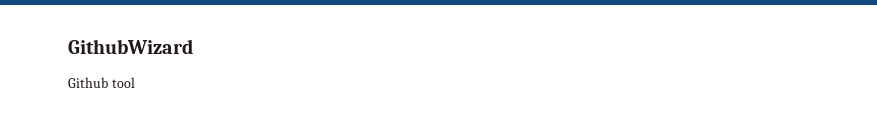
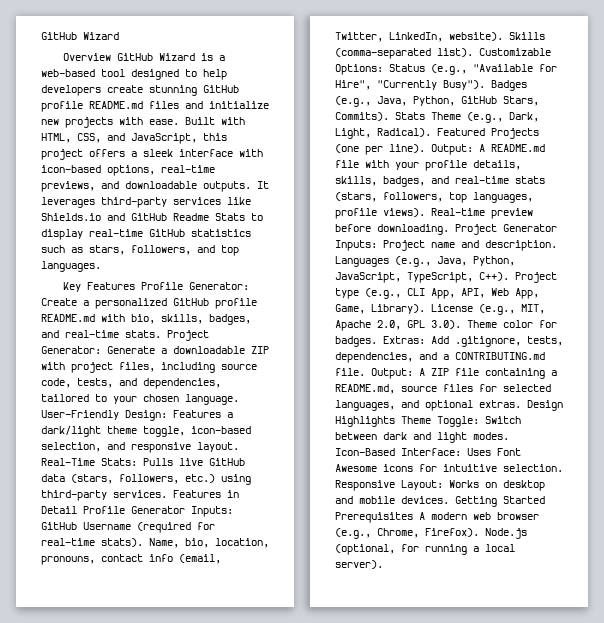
[68,39,193,54] [68,77,135,88] GithubWizard // Github tool -> [41,32,119,40] [62,53,225,61] [41,69,227,80] [41,85,239,96] [41,101,269,112] [41,117,245,128] [41,133,227,144] [41,149,263,160] [41,165,215,176] [41,181,269,192] [41,197,251,208] [41,213,263,221] [41,229,251,240] [41,245,239,256] [41,261,101,272] [62,282,249,292] [41,298,257,309] [41,314,251,325] [41,330,209,341] [41,346,269,354] [41,362,257,373] [41,378,221,389] [41,394,239,405] [41,410,233,421] [41,426,251,437] [41,442,239,453] [41,458,245,466] [41,474,251,485] [41,490,239,501] [41,506,233,517] [41,522,215,533] [41,538,269,548] [41,554,221,565] [335,32,545,42] [335,48,551,59] [335,64,557,75] [335,80,527,91] [335,96,539,107] [335,112,539,123] [335,128,539,139] [335,144,545,155] [335,160,521,171] [335,176,545,187] [335,192,533,203] [335,208,533,219] [335,224,557,235] [335,240,557,251] [335,256,515,267] [335,272,557,283] [335,288,539,299] [335,304,545,315] [335,320,557,331] [335,336,563,347] [335,352,545,363] [335,368,557,379] [335,384,551,394] [335,400,563,411] [335,416,521,427] [335,432,509,443] [335,448,521,456] [335,464,563,472] [335,480,545,491] [335,496,545,507] [335,512,539,523] [335,528,527,539] [335,544,515,555] [335,560,383,569] GitHub Wizard // Overview GitHub Wizard is a web-based tool designed to help developers create stunning GitHub profile README.md files and initialize new projects with ease. Built with HTML, CSS, and JavaScript, this project offers a sleek interface with icon-based options, real-time previews, and downloadable outputs. It leverages third-party services like Shields.io and GitHub Readme Stats to display real-time GitHub statistics such as stars, followers, and top languages. // Key Features Profile Generator: Create a personalized GitHub profile README.md with bio, skills, badges, and real-time stats. Project Generator: Generate a downloadable ZIP with project files, including source code, tests, and dependencies, tailored to your chosen language. User-Friendly Design: Features a dark/light theme toggle, icon-based selection, and responsive layout. Real-Time Stats: Pulls live GitHub data (stars, followers, etc.) using third-party services. Features in Detail Profile Generator Inputs: GitHub Username (required for real-time stats). Name, bio, location, pronouns, contact info (email, Twitter, LinkedIn, website). Skills (comma-separated list). Customizable Options: Status (e.g., "Available for Hire", "Currently Busy"). Badges (e.g., Java, Python, GitHub Stars, Commits). Stats Theme (e.g., Dark, Light, Radical). Featured Projects (one per line). Output: A README.md file with your profile details, skills, badges, and real-time stats (stars, followers, top languages, profile views). Real-time preview before downloading. Project Generator Inputs: Project name and description. Languages (e.g., Java, Python, JavaScript, TypeScript, C++). Project type (e.g., CLI App, API, Web App, Game, Library). License (e.g., MIT, Apache 2.0, GPL 3.0). Theme color for badges. Extras: Add .gitignore, tests, dependencies, and a CONTRIBUTING.md file. Output: A ZIP file containing a README.md, source files for selected languages, and optional extras. Design Highlights Theme Toggle: Switch between dark and light modes. Icon-Based Interface: Uses Font Awesome icons for intuitive selection. Responsive Layout: Works on desktop and mobile devices. Getting Started Prerequisites A modern web browser (e.g., Chrome, Firefox). Node.js (optional, for running a local server).

